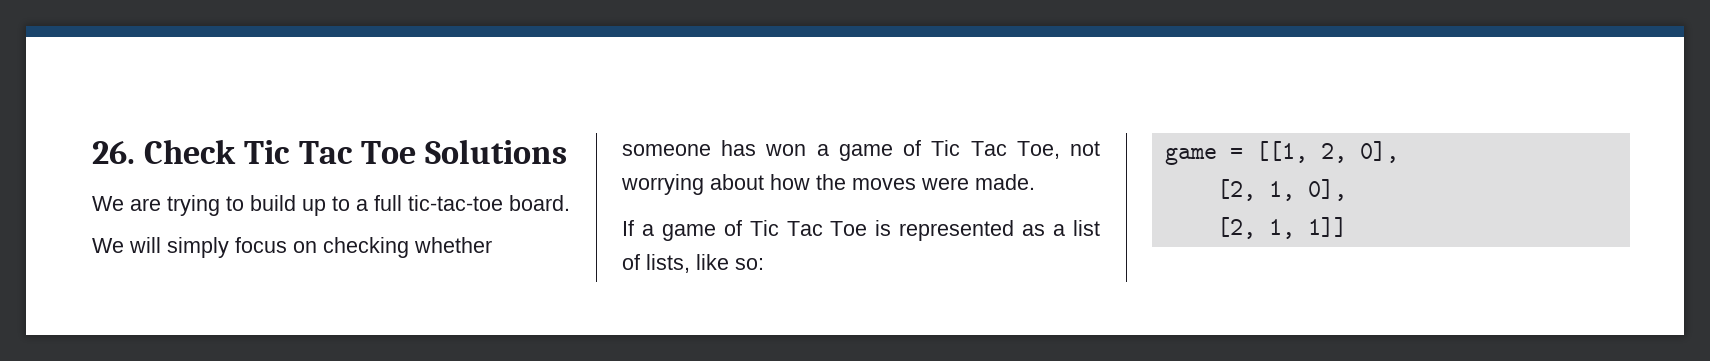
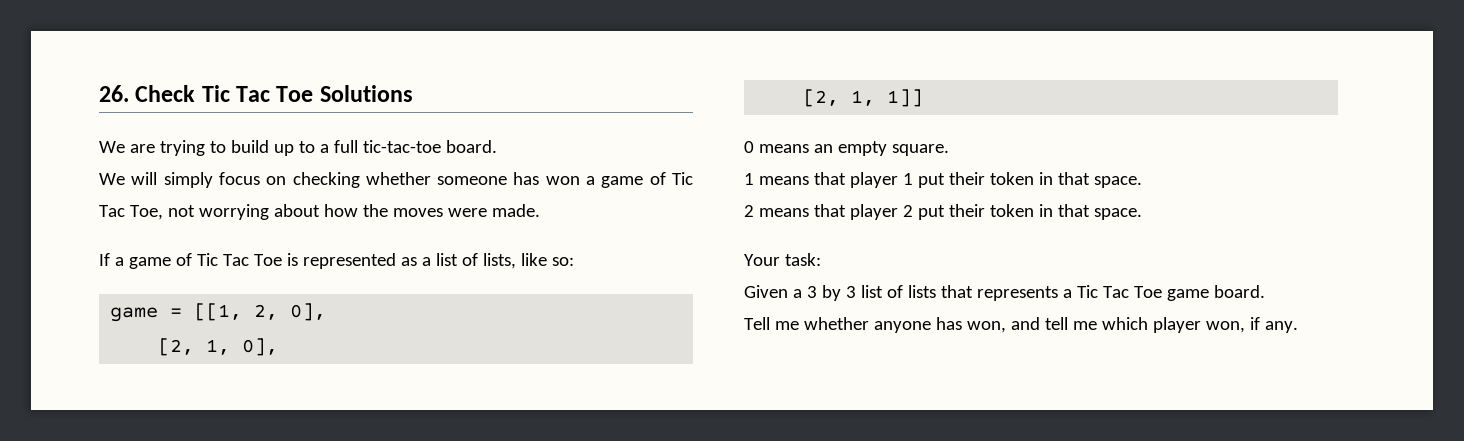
(1347, 227) none -> [744,141,949,156] [744,172,1142,188] [744,204,1142,220] [744,253,821,266] [744,285,1265,301] [744,317,1298,333] // 0 means an empty square. // 1 means that player 1 put their token in that space. // 2 means that player 2 put their token in that space. // Your task: // Given a 3 by 3 list of lists that represents a Tic Tac Toe game board. // Tell me whether anyone has won, and tell me which player won, if any.

